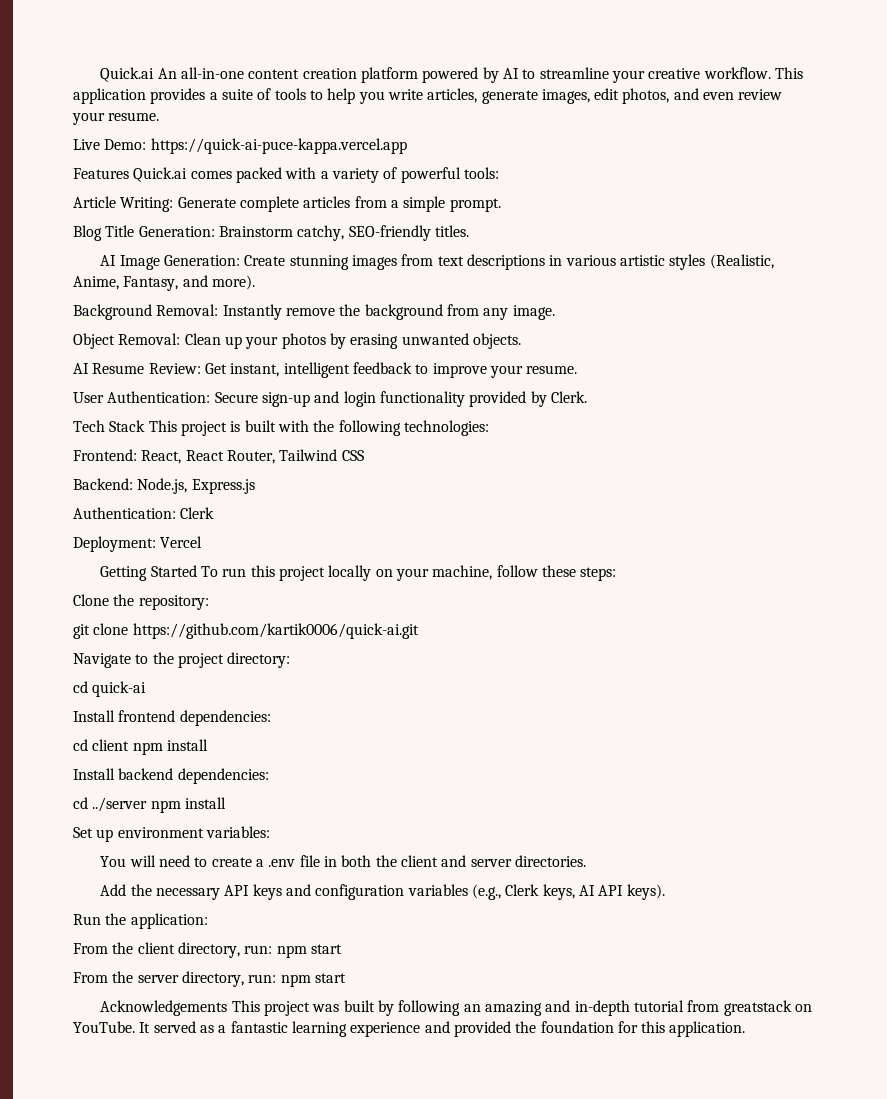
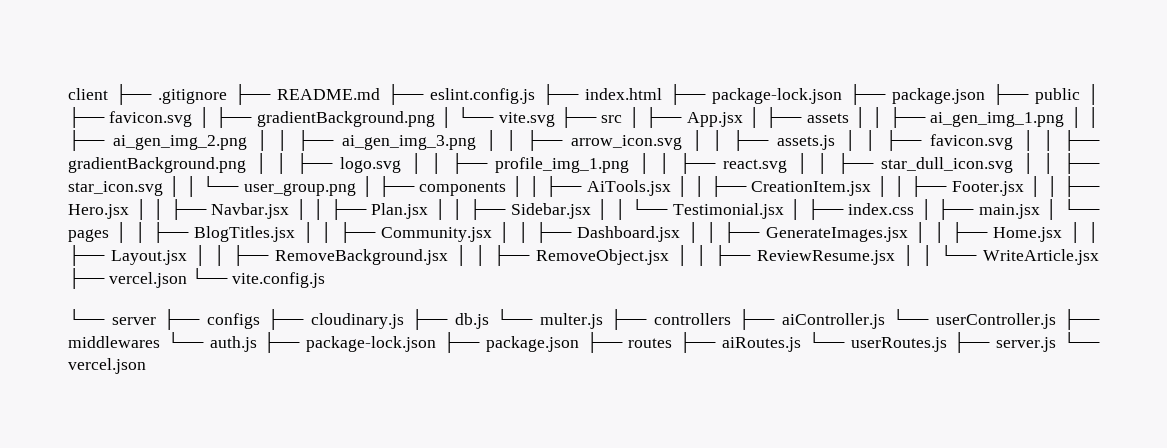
[100,67,803,83] [73,88,783,104] [72,112,160,125] [73,138,407,154] [73,167,499,183] [73,196,501,212] [73,225,469,241] [100,254,774,270] [73,275,255,291] [73,304,555,320] [73,333,521,349] [73,362,578,378] [73,391,587,407] [73,420,489,436] [73,449,364,464] [73,478,255,494] [73,507,215,519] [73,536,203,552] [100,565,617,581] [73,594,209,610] [73,623,419,639] [73,652,291,668] [73,681,147,697] [73,710,271,726] [73,739,208,755] [73,768,269,784] [73,797,226,813] [73,826,270,842] [100,855,586,867] [100,884,665,900] [73,913,208,929] [73,942,342,958] [73,971,346,987] [100,1000,812,1016] [73,1021,746,1037] Quick.ai An all-in-one content creation platform powered by AI to streamline your creative workflow. This application provides a suite of tools to help you write articles, generate images, edit photos, and even review your resume. // Live Demo: https://quick-ai-puce-kappa.vercel.app // Features Quick.ai comes packed with a variety of powerful tools: // Article Writing: Generate complete articles from a simple prompt. // Blog Title Generation: Brainstorm catchy, SEO-friendly titles. // AI Image Generation: Create stunning images from text descriptions in various artistic styles (Realistic, Anime, Fantasy, and more). // Background Removal: Instantly remove the background from any image. // Object Removal: Clean up your photos by erasing unwanted objects. // AI Resume Review: Get instant, intelligent feedback to improve your resume. // User Authentication: Secure sign-up and login functionality provided by Clerk. // Tech Stack This project is built with the following technologies: // Frontend: React, React Router, Tailwind CSS // Backend: Node.js, Express.js // Authentication: Clerk // Deployment: Vercel // Getting Started To run this project locally on your machine, follow these steps: // Clone the repository: // git clone https://github.com/kartik0006/quick-ai.git // Navigate to the project directory: // cd quick-ai // Install frontend dependencies: // cd client npm install // Install backend dependencies: // cd ../server npm install // Set up environment variables: // You will need to create a .env file in both the client and server directories. // Add the necessary API keys and configuration variables (e.g., Clerk keys, AI API keys). // Run the application: // From the client directory, run: npm start // From the server directory, run: npm start // Acknowledgements This project was built by following an amazing and in-depth tutorial from greatstack on YouTube. It served as a fantastic learning experience and provided the foundation for this application. -> [68,84,1099,105] [68,107,1100,128] [68,130,1100,151] [68,153,1100,174] [68,176,1100,197] [68,199,1100,220] [68,222,1100,243] [68,245,1099,266] [68,268,326,289] [68,309,1100,330] [68,332,1100,353] [68,358,146,374] client ├── .gitignore ├── README.md ├── eslint.config.js ├── index.html ├── package-lock.json ├── package.json ├── public │ ├── favicon.svg │ ├── gradientBackground.png │ └── vite.svg ├── src │ ├── App.jsx │ ├── assets │ │ ├── ai_gen_img_1.png │ │ ├── ai_gen_img_2.png │ │ ├── ai_gen_img_3.png │ │ ├── arrow_icon.svg │ │ ├── assets.js │ │ ├── favicon.svg │ │ ├── gradientBackground.png │ │ ├── logo.svg │ │ ├── profile_img_1.png │ │ ├── react.svg │ │ ├── star_dull_icon.svg │ │ ├── star_icon.svg │ │ └── user_group.png │ ├── components │ │ ├── AiTools.jsx │ │ ├── CreationItem.jsx │ │ ├── Footer.jsx │ │ ├── Hero.jsx │ │ ├── Navbar.jsx │ │ ├── Plan.jsx │ │ ├── Sidebar.jsx │ │ └── Testimonial.jsx │ ├── index.css │ ├── main.jsx │ └── pages │ │ ├── BlogTitles.jsx │ │ ├── Community.jsx │ │ ├── Dashboard.jsx │ │ ├── GenerateImages.jsx │ │ ├── Home.jsx │ │ ├── Layout.jsx │ │ ├── RemoveBackground.jsx │ │ ├── RemoveObject.jsx │ │ ├── ReviewResume.jsx │ │ └── WriteArticle.jsx ├── vercel.json └── vite.config.js // └── server ├── configs ├── cloudinary.js ├── db.js └── multer.js ├── controllers ├── aiController.js └── userController.js ├── middlewares └── auth.js ├── package-lock.json ├── package.json ├── routes ├── aiRoutes.js └── userRoutes.js ├── server.js └── vercel.json

